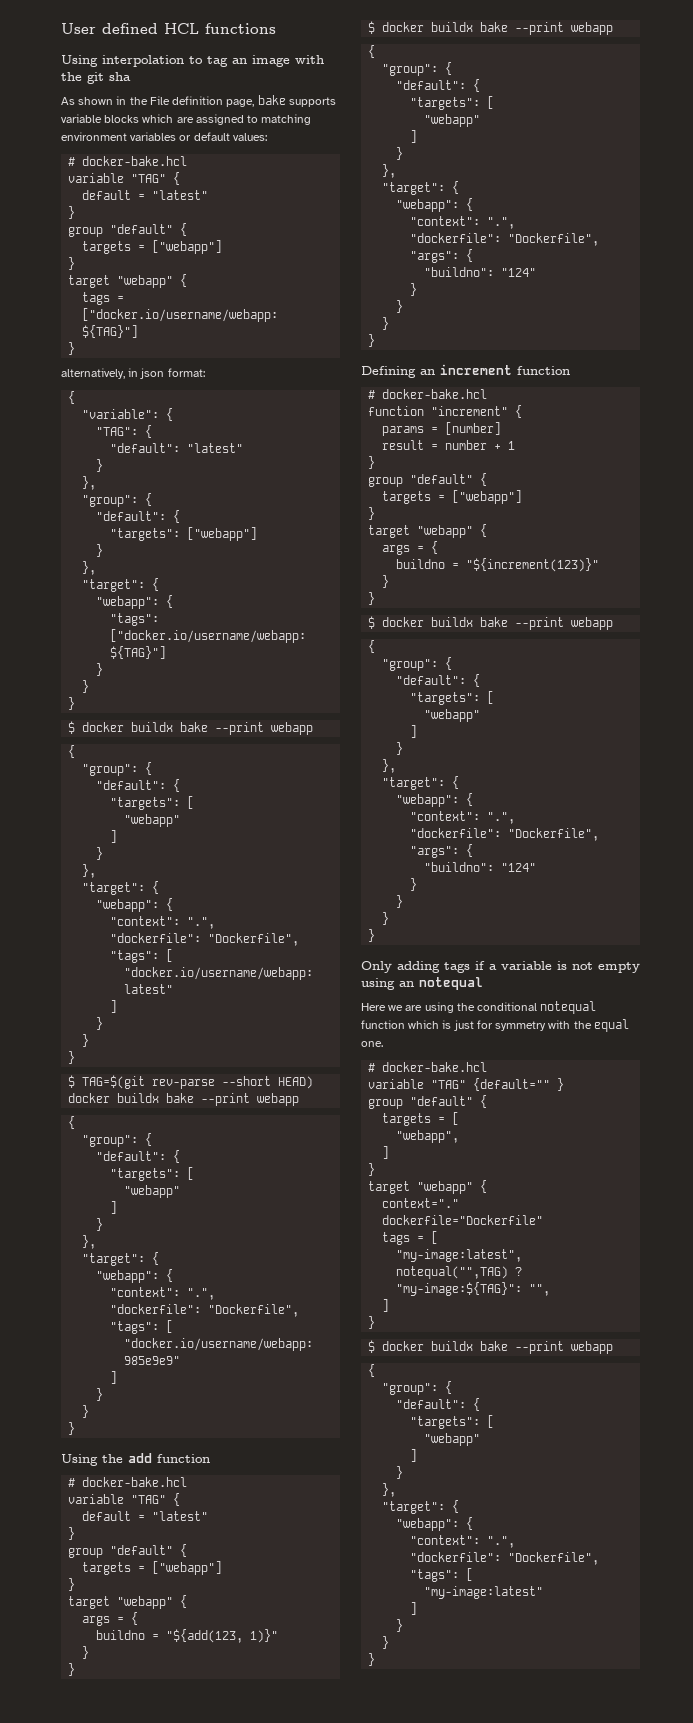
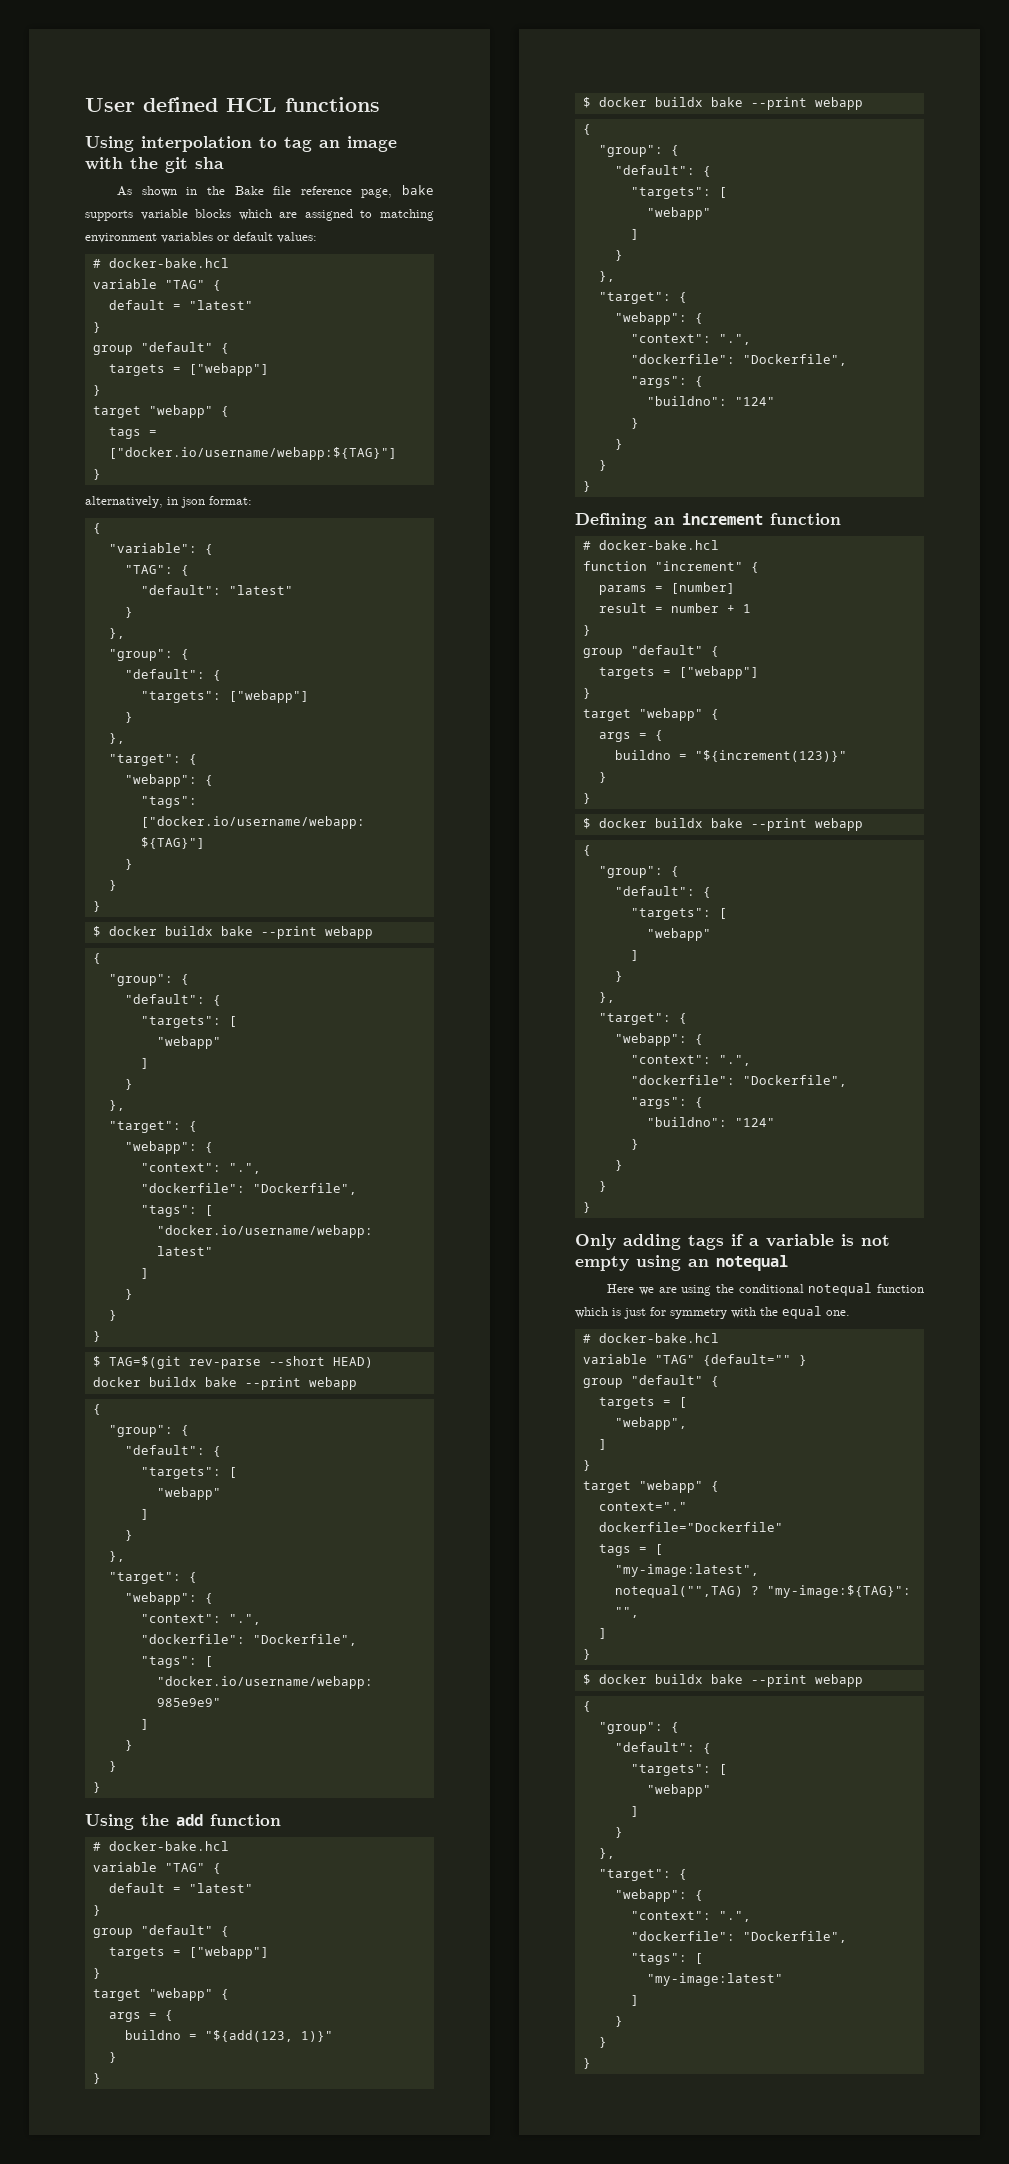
[149,96,224,105] File definition -> [234,186,352,195] Bake file reference

